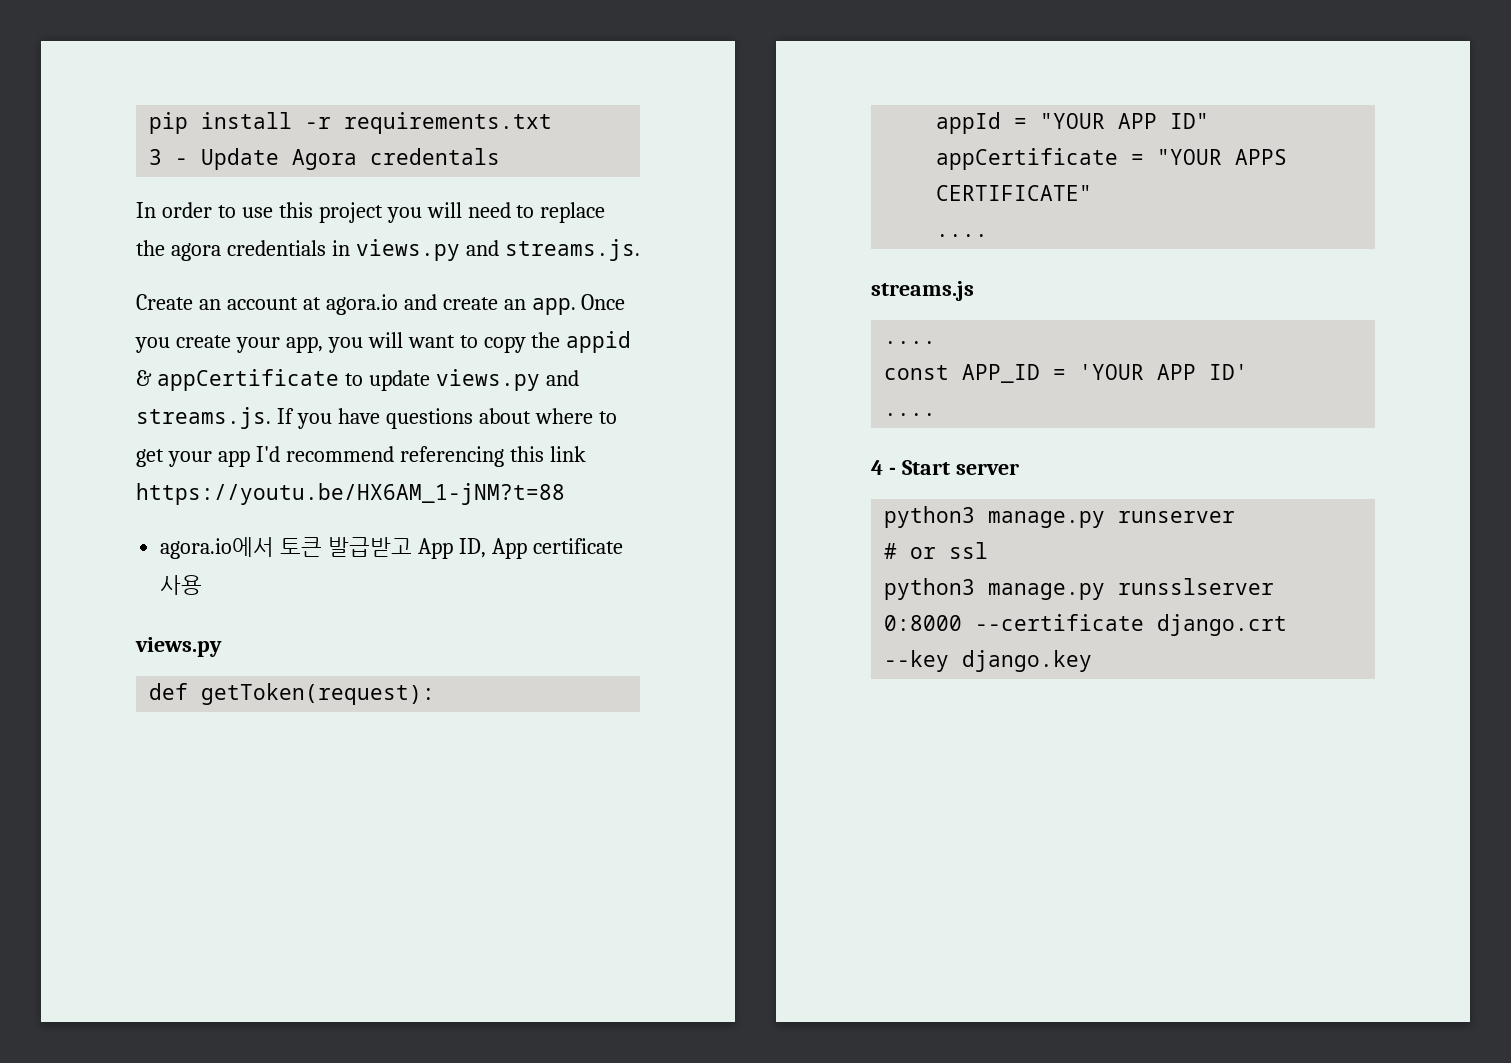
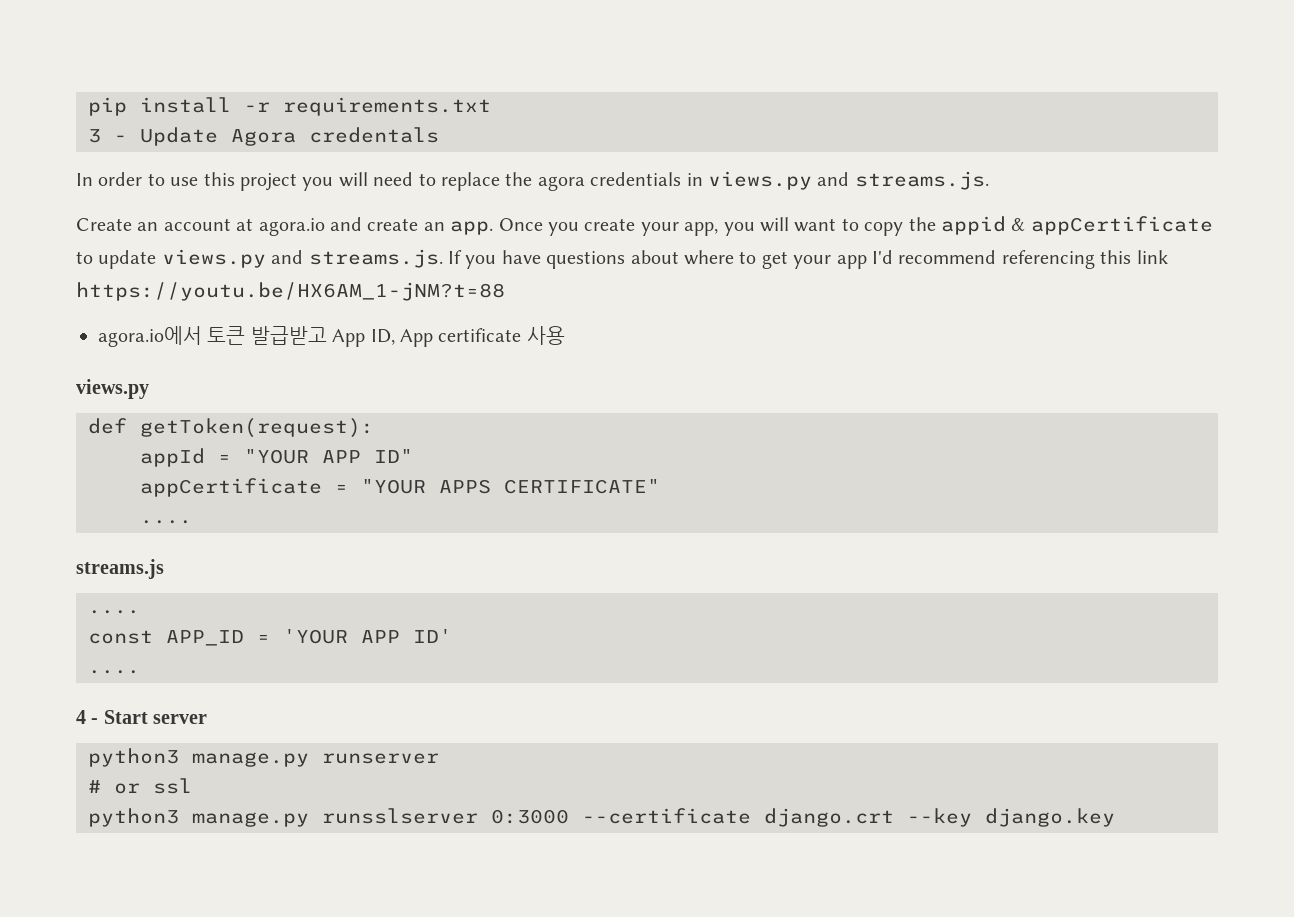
[884,615,963,631] 0:8000 -> [491,809,569,824] 0:3000

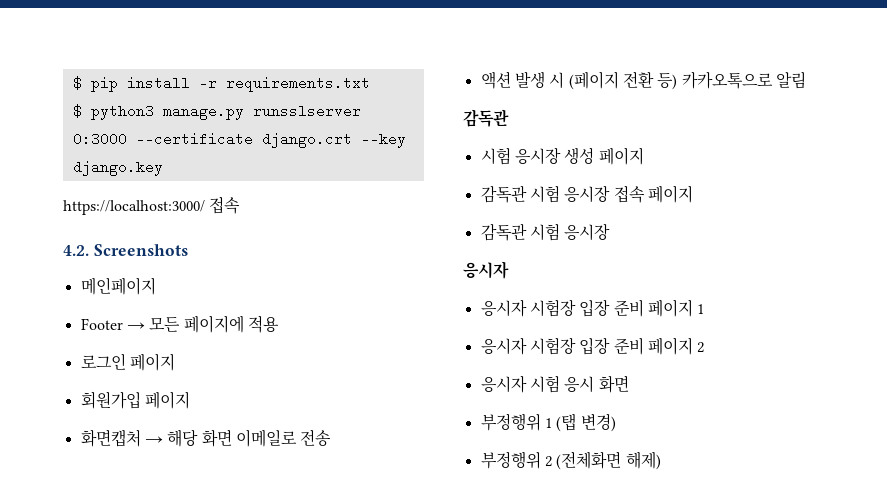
(88, 106) none -> [72,76,82,90] $
[88,127,439,146] [76,171,989,191] [76,216,1213,236] [76,249,1168,269] [76,282,505,301] [98,326,565,347] [76,379,149,399] [88,418,374,438] [140,448,413,467] [140,478,660,497] [140,520,192,524] [76,559,164,579] [88,610,140,614] [88,629,452,646] [88,670,140,674] [76,710,208,724] [88,748,439,767] [88,778,192,794] 3 - Update Agora credentals // In order to use this project you will need to replace the agora credentials in views.py and streams.js. // Create an account at agora.io and create an app. Once you create your app, you will want to copy the appid & appCertificate to update views.py and streams.js. If you have questions about where to get your app I'd recommend referencing this link https://youtu.be/HX6AM_1-jNM?t=88 // agora.io에서 토큰 발급받고 App ID, App certificate 사용 // views.py // def getToken(request): // appId = "YOUR APP ID" // appCertificate = "YOUR APPS CERTIFICATE" // .... // streams.js // .... // const APP_ID = 'YOUR APP ID' // .... // 4 - Start server // python3 manage.py runserver // # or ssl // -> [72,104,82,118] $
(1115, 817) none -> [63,196,241,215] [63,244,188,256] [80,277,156,295] [80,315,279,333] [80,353,175,371] [80,391,190,409] [80,429,332,447] [480,71,806,90] [463,109,509,127] [480,147,644,165] [480,185,693,203] [480,223,611,241] [463,261,509,279] [480,299,705,317] [480,337,705,355] [480,375,629,393] [480,413,616,432] [480,451,661,470] // https://localhost:3000/ 접속 // 4.2. Screenshots // 메인페이지 // Footer → 모든 페이지에 적용 // 로그인 페이지 // 회원가입 페이지 // 화면캡처 → 해당 화면 이메일로 전송 // 액션 발생 시 (페이지 전환 등) 카카오톡으로 알림 // 감독관 // 시험 응시장 생성 페이지 // 감독관 시험 응시장 접속 페이지 // 감독관 시험 응시장 // 응시자 // 응시자 시험장 입장 준비 페이지 1 // 응시자 시험장 입장 준비 페이지 2 // 응시자 시험 응시 화면 // 부정행위 1 (탭 변경) // 부정행위 2 (전체화면 해제)

